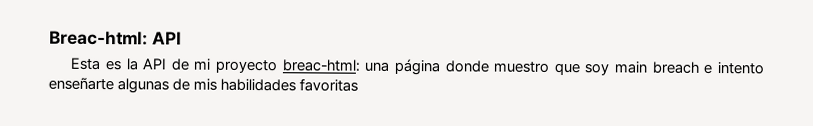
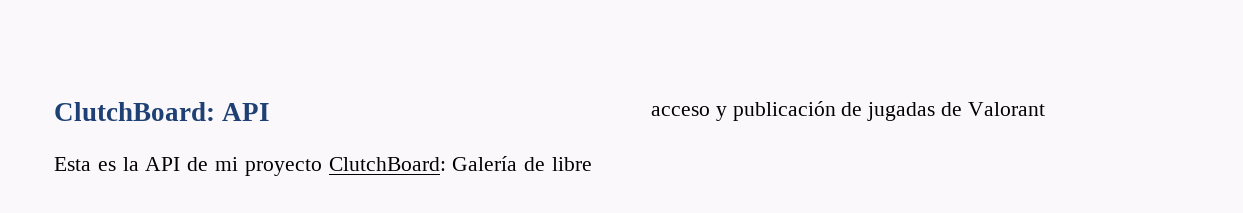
[49,30,148,46] Breac-html: -> [54,102,215,121] ClutchBoard:
[281,58,765,76] [48,77,359,94] breac-html: una página donde muestro que soy main breach e intento enseñarte algunas de mis habilidades favoritas -> [328,156,592,171] [651,101,1045,121] ClutchBoard: Galería de libre acceso y publicación de jugadas de Valorant

